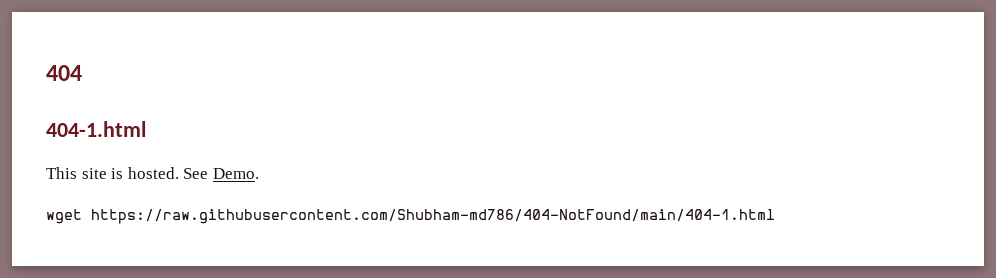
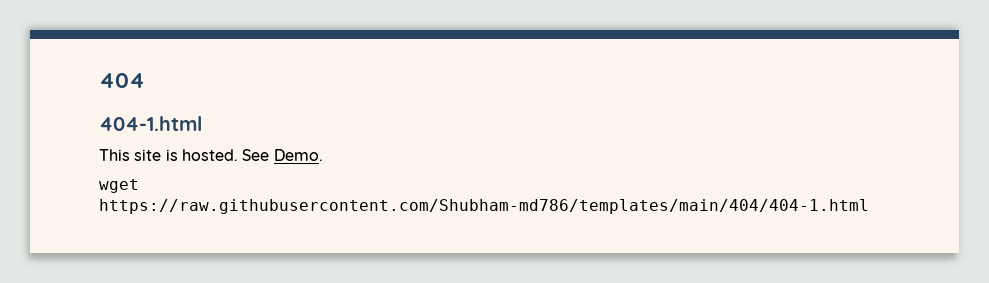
[91,209,775,224] https://raw.githubusercontent.com/Shubham-md786/404-NotFound/main/404-1.html -> [99,199,869,214] https://raw.githubusercontent.com/Shubham-md786/templates/main/404/404-1.html

